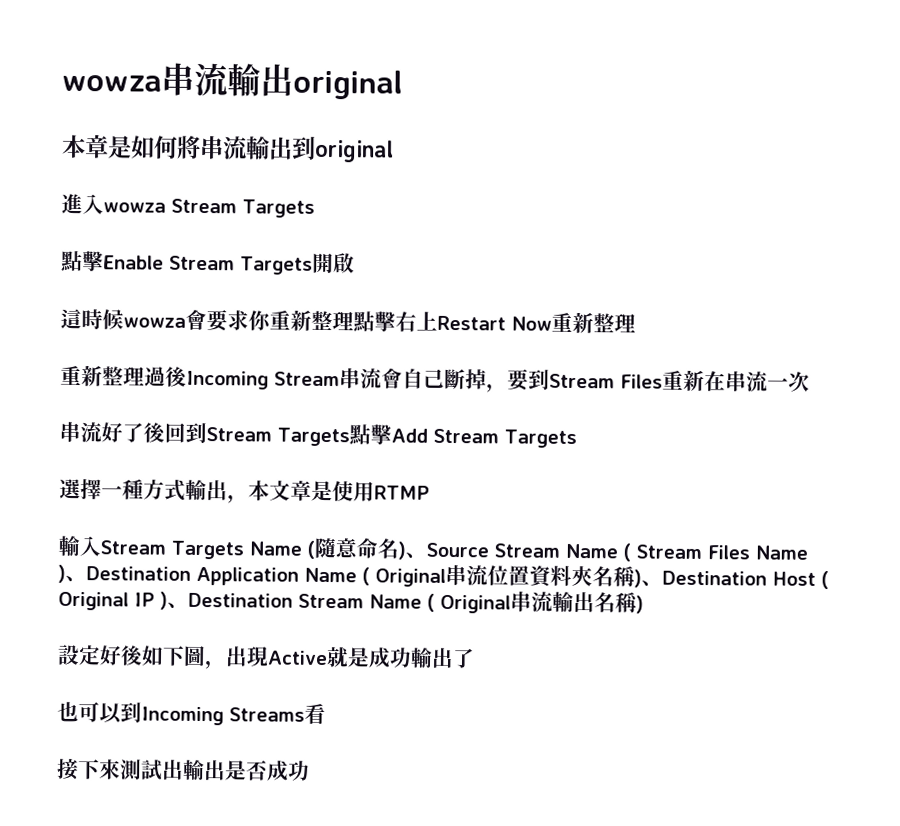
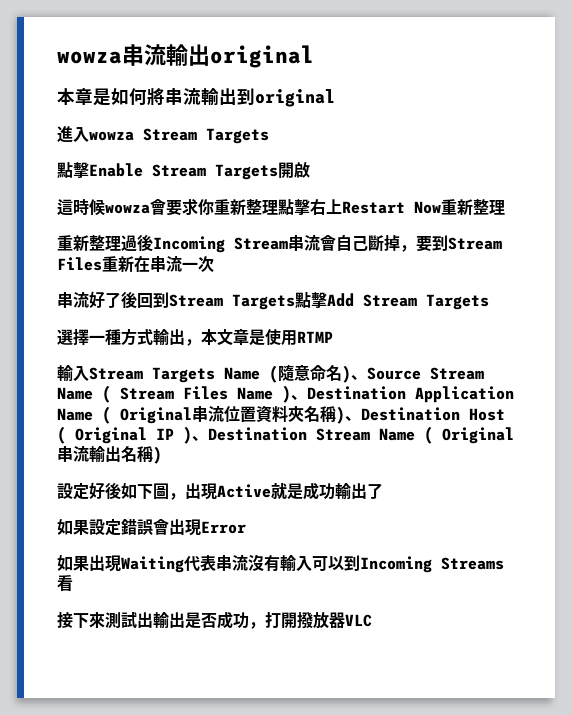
[57,701,79,723] 也 -> [57,518,246,536] [57,554,312,573] 如果設定錯誤會出現Error // 如果出現Waiting代表串流沒有輸入
(310, 770) none -> [249,611,372,629] ，打開撥放器VLC

